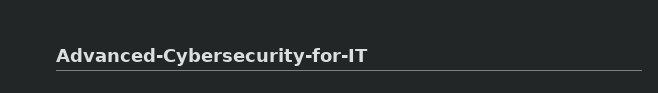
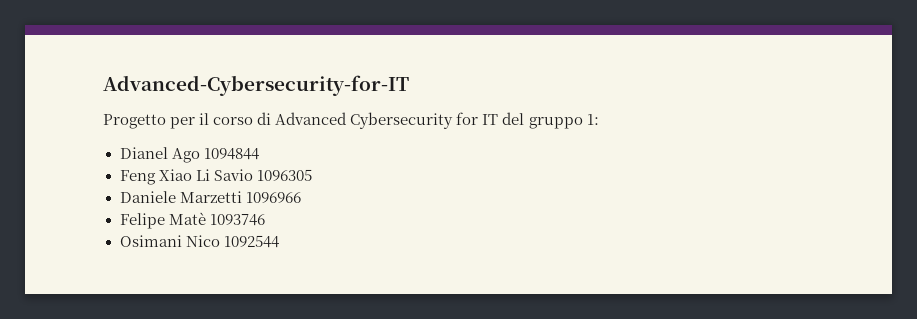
(368, 57) none -> [103,112,599,129] [119,147,259,163] [119,169,312,185] [119,191,301,203] [119,212,265,229] [119,235,279,248] // Progetto per il corso di Advanced Cybersecurity for IT del gruppo 1: // Dianel Ago 1094844 // Feng Xiao Li Savio 1096305 // Daniele Marzetti 1096966 // Felipe Matè 1093746 // Osimani Nico 1092544

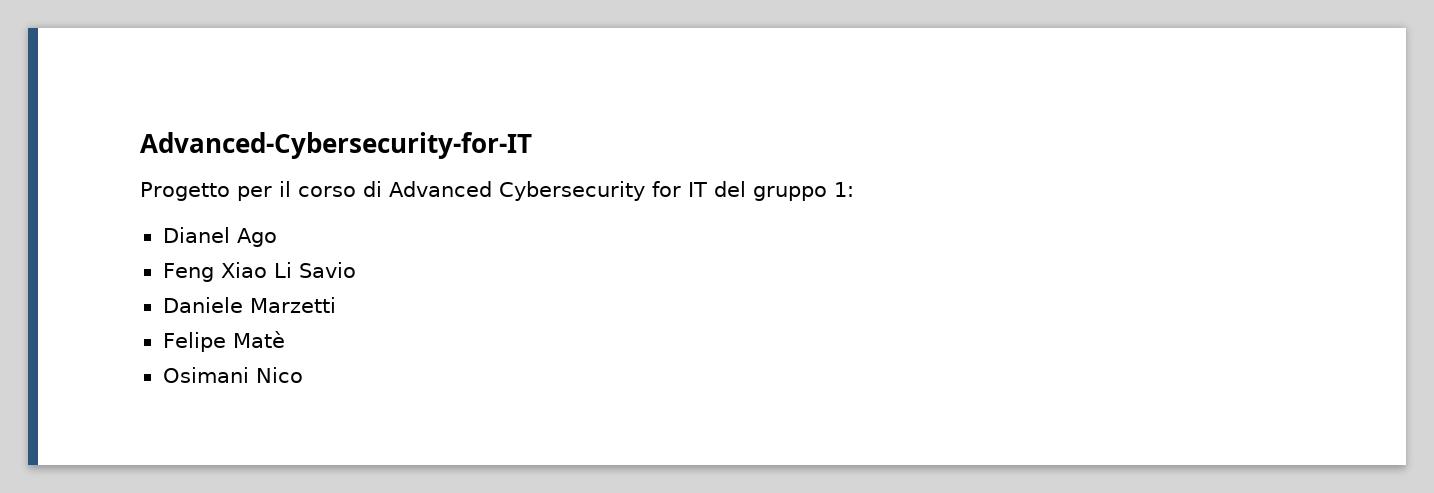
[203,148,259,160] 1094844 -> (277, 237) none
[256,169,312,181] 1096305 -> (356, 270) none
[245,192,301,203] 1096966 -> (336, 305) none
[209,214,265,226] 1093746 -> (285, 339) none
[223,235,279,248] 1092544 -> (303, 375) none

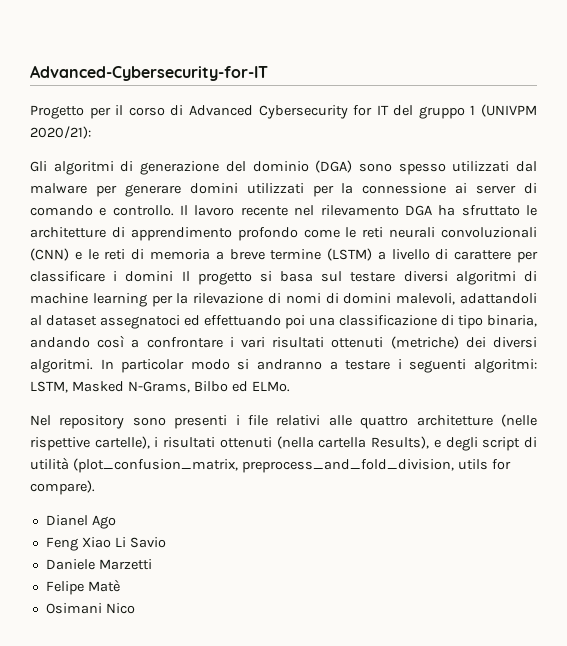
[834,182,854,197] 1: -> [470,104,537,117] [30,126,91,139] [30,160,537,175] [30,183,537,197] [30,205,538,216] [30,227,537,241] [30,248,538,263] [30,271,537,285] [30,293,538,307] [30,315,537,329] [30,335,537,349] [30,359,538,373] [30,381,290,393] [30,414,537,429] [30,436,538,451] [30,457,511,473] [30,480,95,495] 1 (UNIVPM 2020/21): // Gli algoritmi di generazione del dominio (DGA) sono spesso utilizzati dal malware per generare domini utilizzati per la connessione ai server di comando e controllo. Il lavoro recente nel rilevamento DGA ha sfruttato le architetture di apprendimento profondo come le reti neurali convoluzionali (CNN) e le reti di memoria a breve termine (LSTM) a livello di carattere per classificare i domini Il progetto si basa sul testare diversi algoritmi di machine learning per la rilevazione di nomi di domini malevoli, adattandoli al dataset assegnatoci ed effettuando poi una classificazione di tipo binaria, andando così a confrontare i vari risultati ottenuti (metriche) dei diversi algoritmi. In particolar modo si andranno a testare i seguenti algoritmi: LSTM, Masked N-Grams, Bilbo ed ELMo. // Nel repository sono presenti i file relativi alle quattro architetture (nelle rispettive cartelle), i risultati ottenuti (nella cartella Results), e degli script di utilità (plot_confusion_matrix, preprocess_and_fold_division, utils for compare).

